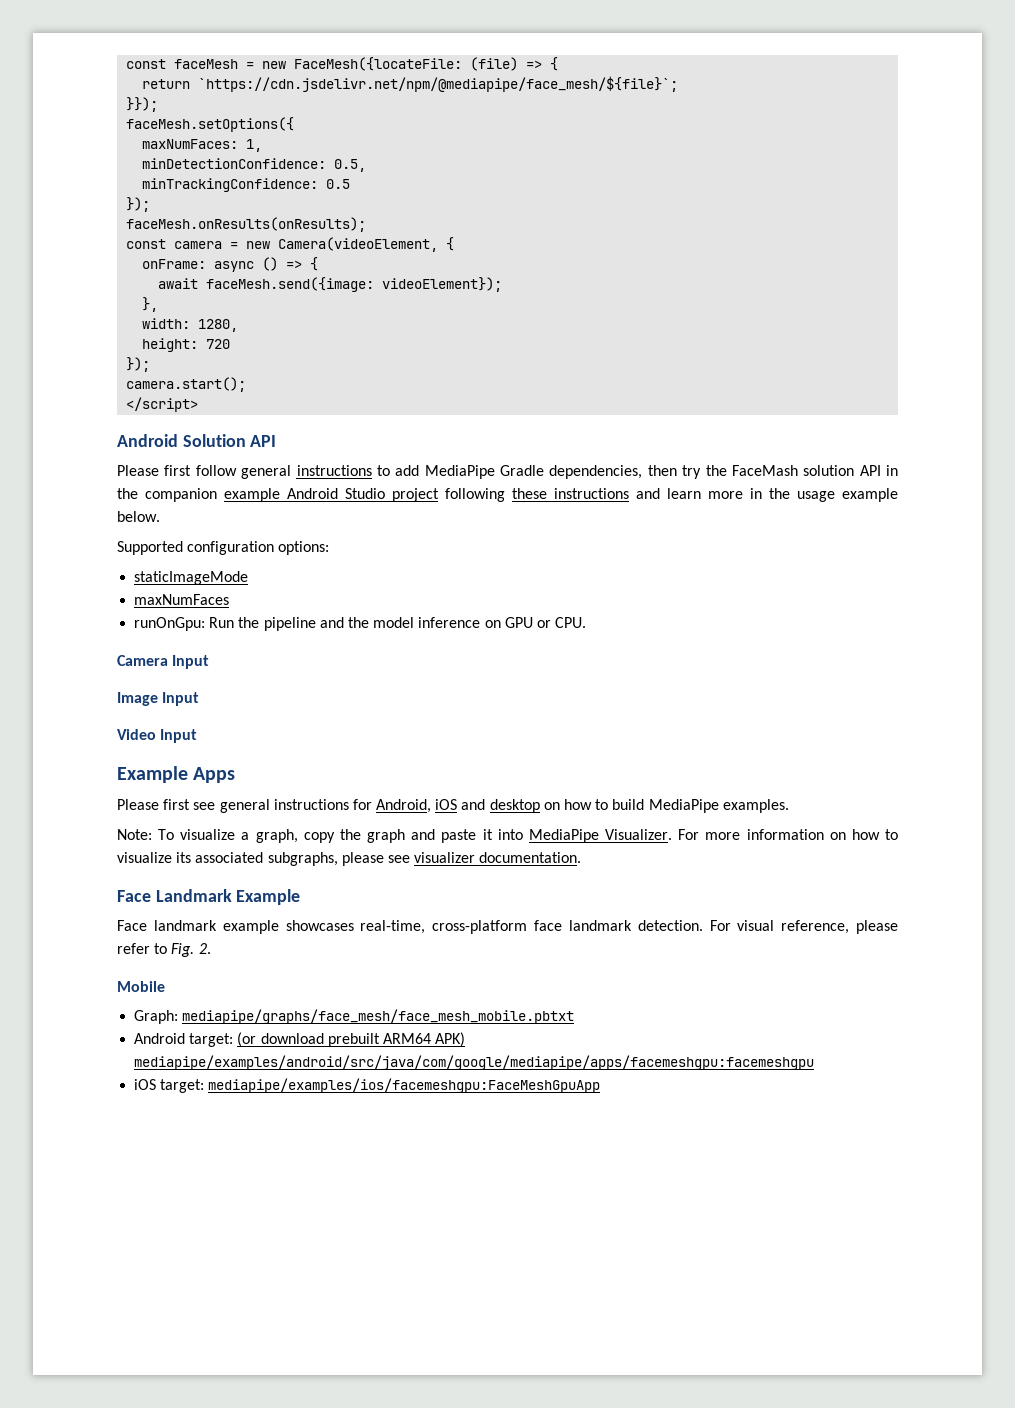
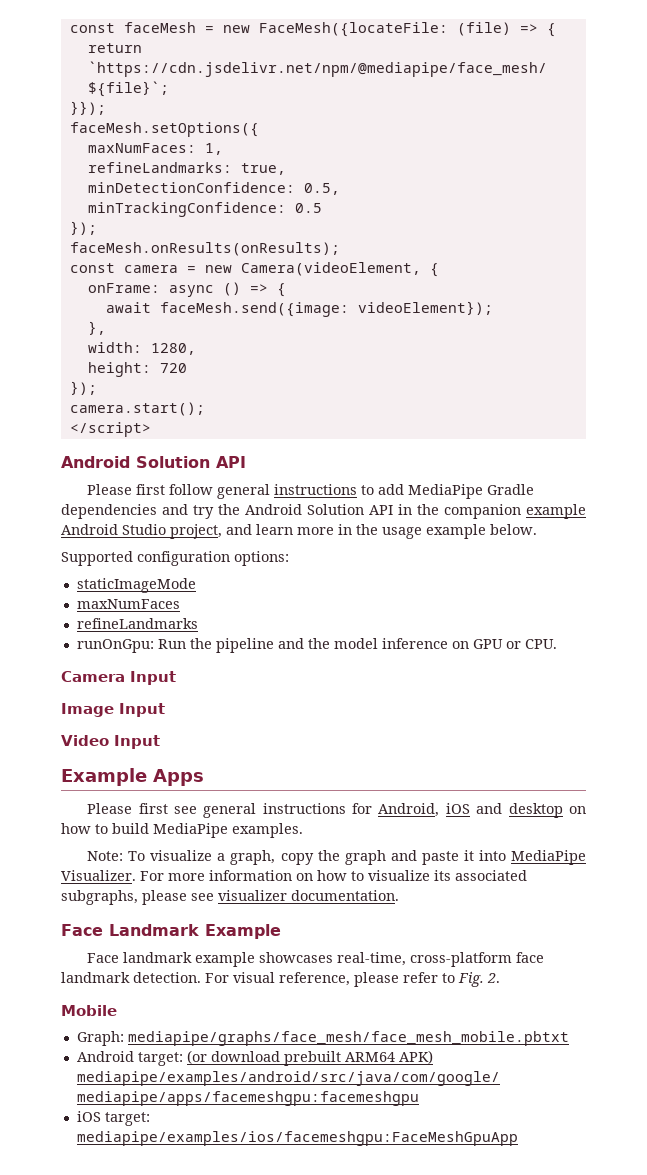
(263, 145) none -> [87,162,286,175] // refineLandmarks: true,
[549,465,855,479] dependencies, then try the FaceMash solution -> [61,504,364,519] dependencies and try the Android Solution
[392,488,629,502] project following these instructions -> [170,524,222,539] project,
(230, 599) none -> [76,618,198,629] // refineLandmarks

